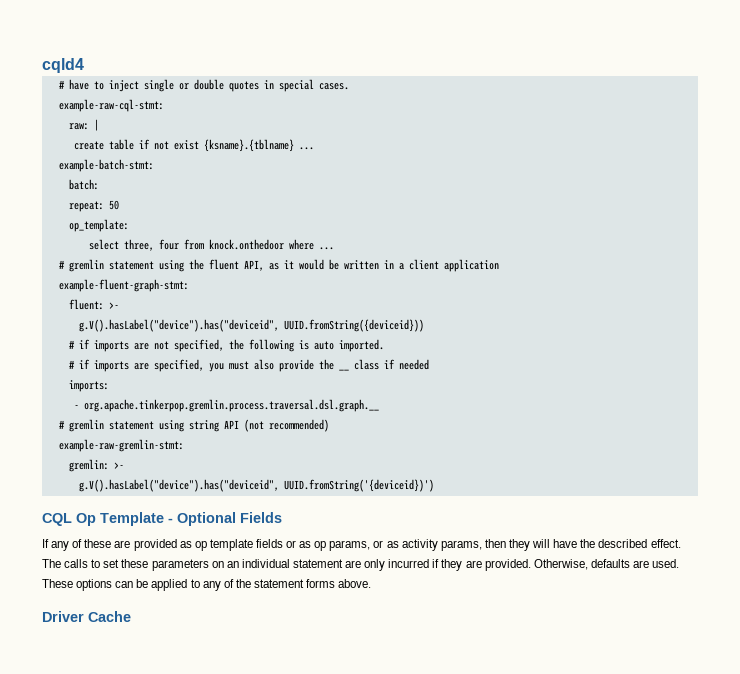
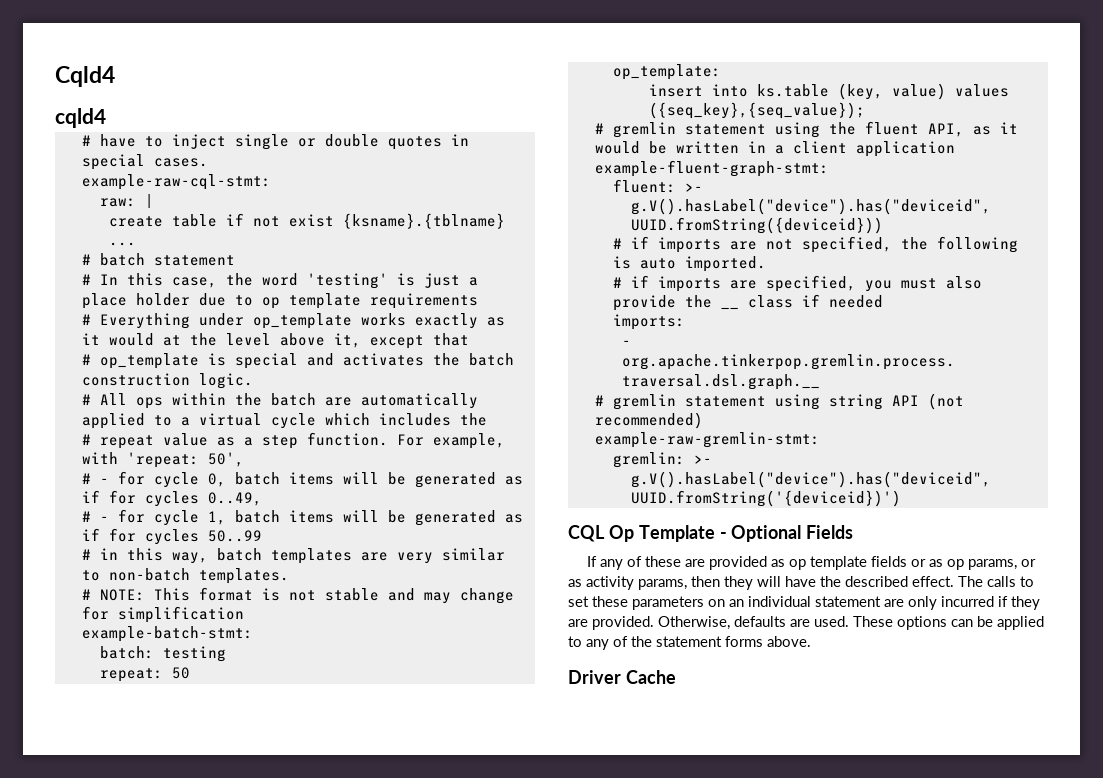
(42, 65) none -> [55,66,115,87] Cqld4 //
(314, 148) none -> [81,253,235,266] [81,273,478,289] [81,293,478,309] [81,313,505,329] [81,333,469,349] [81,353,514,369] [81,373,253,389] [81,393,478,409] [81,413,487,429] [81,432,505,449] [81,452,244,468] [81,471,523,488] [81,490,262,507] [81,509,523,526] [81,528,262,545] [81,548,505,564] [81,568,289,584] [81,587,514,604] [81,606,244,623] // # batch statement // # In this case, the word 'testing' is just a place holder due to op template requirements // # Everything under op_template works exactly as it would at the level above it, except that // # op_template is special and activates the batch construction logic. // # All ops within the batch are automatically applied to a virtual cycle which includes the // # repeat value as a step function. For example, with 'repeat: 50', // # - for cycle 0, batch items will be generated as if for cycles 0..49, // # - for cycle 1, batch items will be generated as if for cycles 50..99 // # in this way, batch templates are very similar to non-batch templates. // # NOTE: This format is not stable and may change for simplification
(99, 184) none -> [162,646,226,662] testing
[88,239,334,251] select three, four from knock.onthedoor where ... -> [648,83,1009,100] [648,102,865,119] insert into ks.table (key, value) values ({seq_key},{seq_value});

